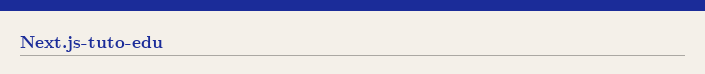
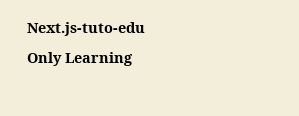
(163, 44) none -> [27,52,133,66] // Only Learning

